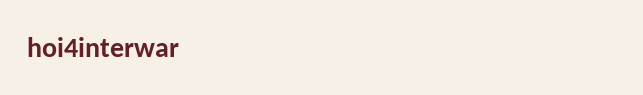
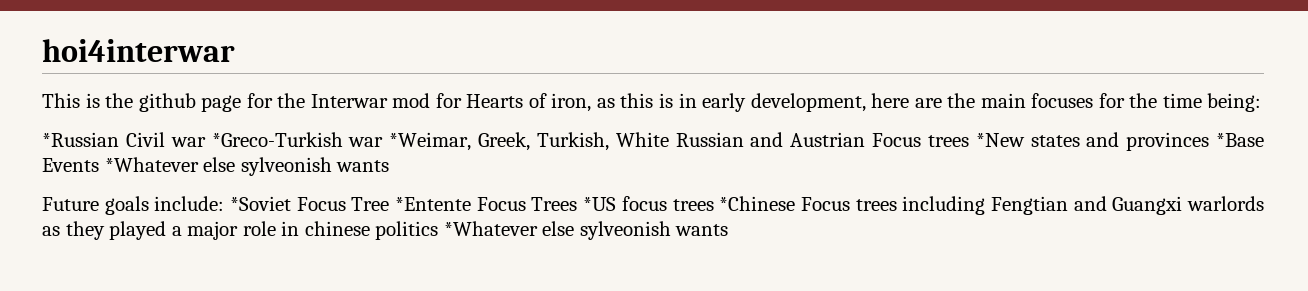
(179, 47) none -> [42,93,1262,112] [42,132,1264,151] [42,157,390,176] [42,196,1265,215] [42,221,729,240] // This is the github page for the Interwar mod for Hearts of iron, as this is in early development, here are the main focuses for the time being: // *Russian Civil war *Greco-Turkish war *Weimar, Greek, Turkish, White Russian and Austrian Focus trees *New states and provinces *Base Events *Whatever else sylveonish wants // Future goals include: *Soviet Focus Tree *Entente Focus Trees *US focus trees *Chinese Focus trees including Fengtian and Guangxi warlords as they played a major role in chinese politics *Whatever else sylveonish wants

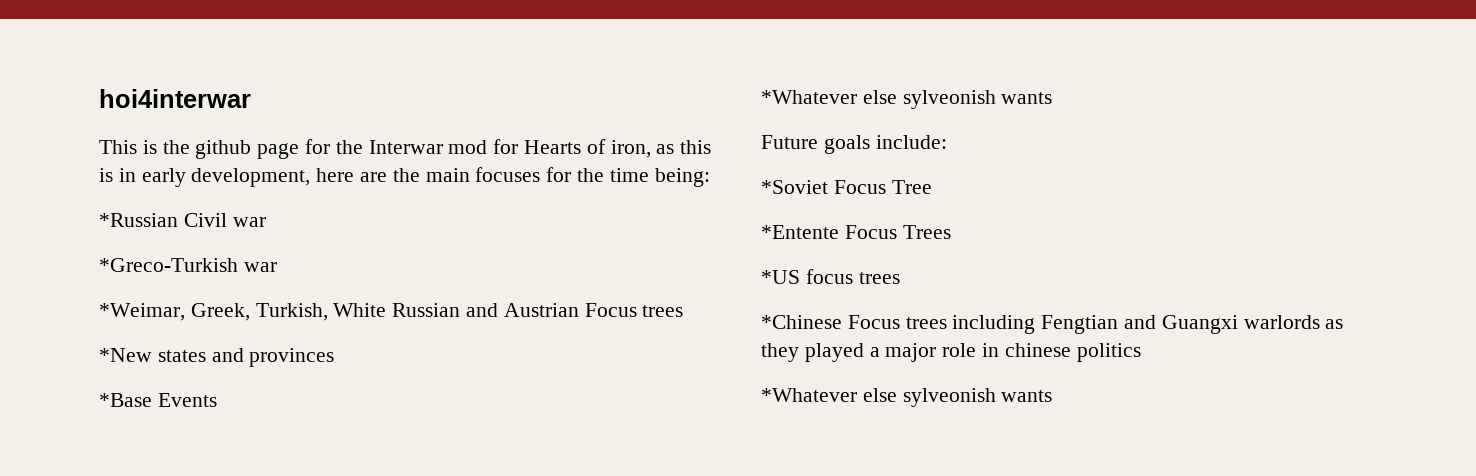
(206, 142) none -> (266, 222) //
(384, 142) none -> (277, 267) //
(969, 141) none -> (684, 311) //
(1210, 141) none -> (335, 357) //
(99, 165) none -> (217, 400) //
(225, 203) none -> (947, 142) //
(390, 204) none -> (932, 187) //
(578, 204) none -> (951, 232) //
(714, 205) none -> (900, 278) //
(439, 230) none -> (1141, 352) //

